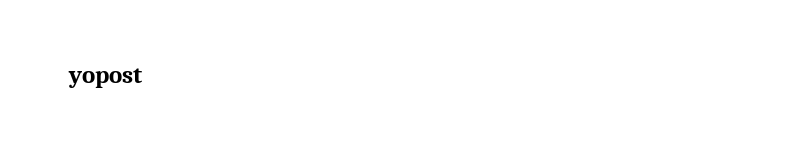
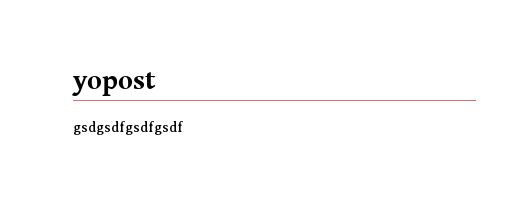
(143, 78) none -> [73,121,183,135] // gsdgsdfgsdfgsdf

